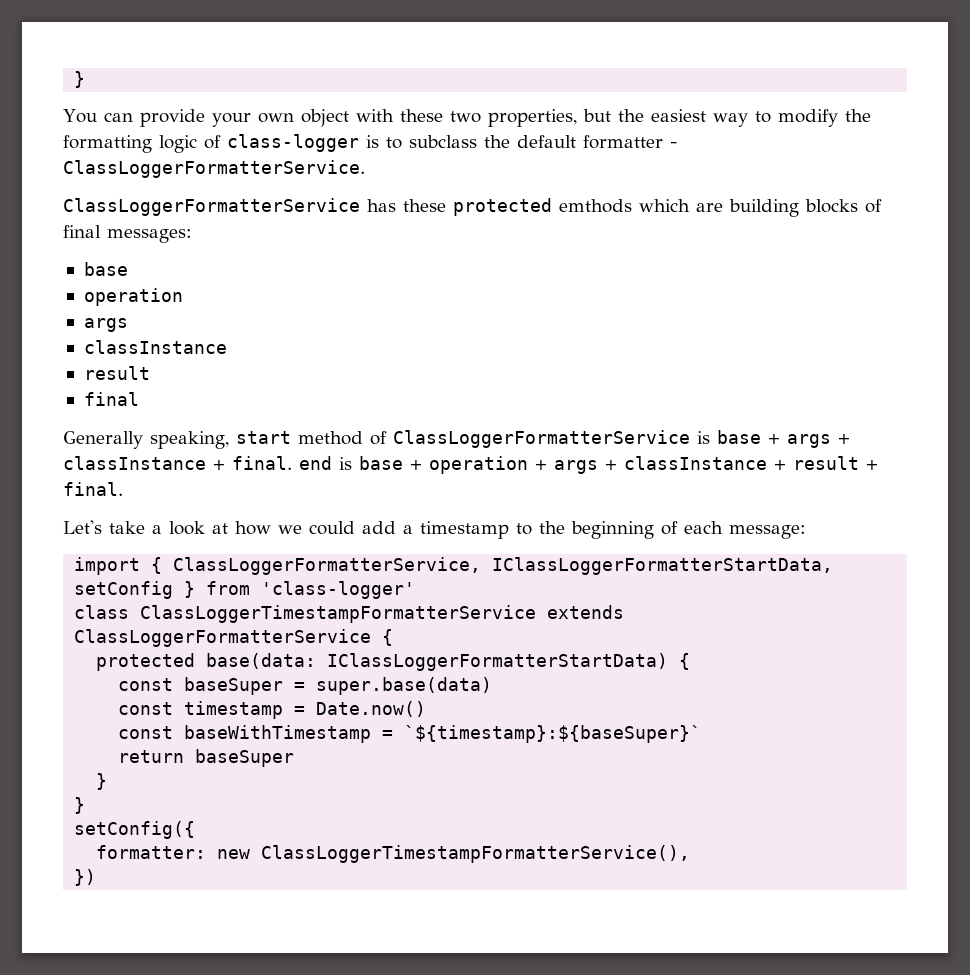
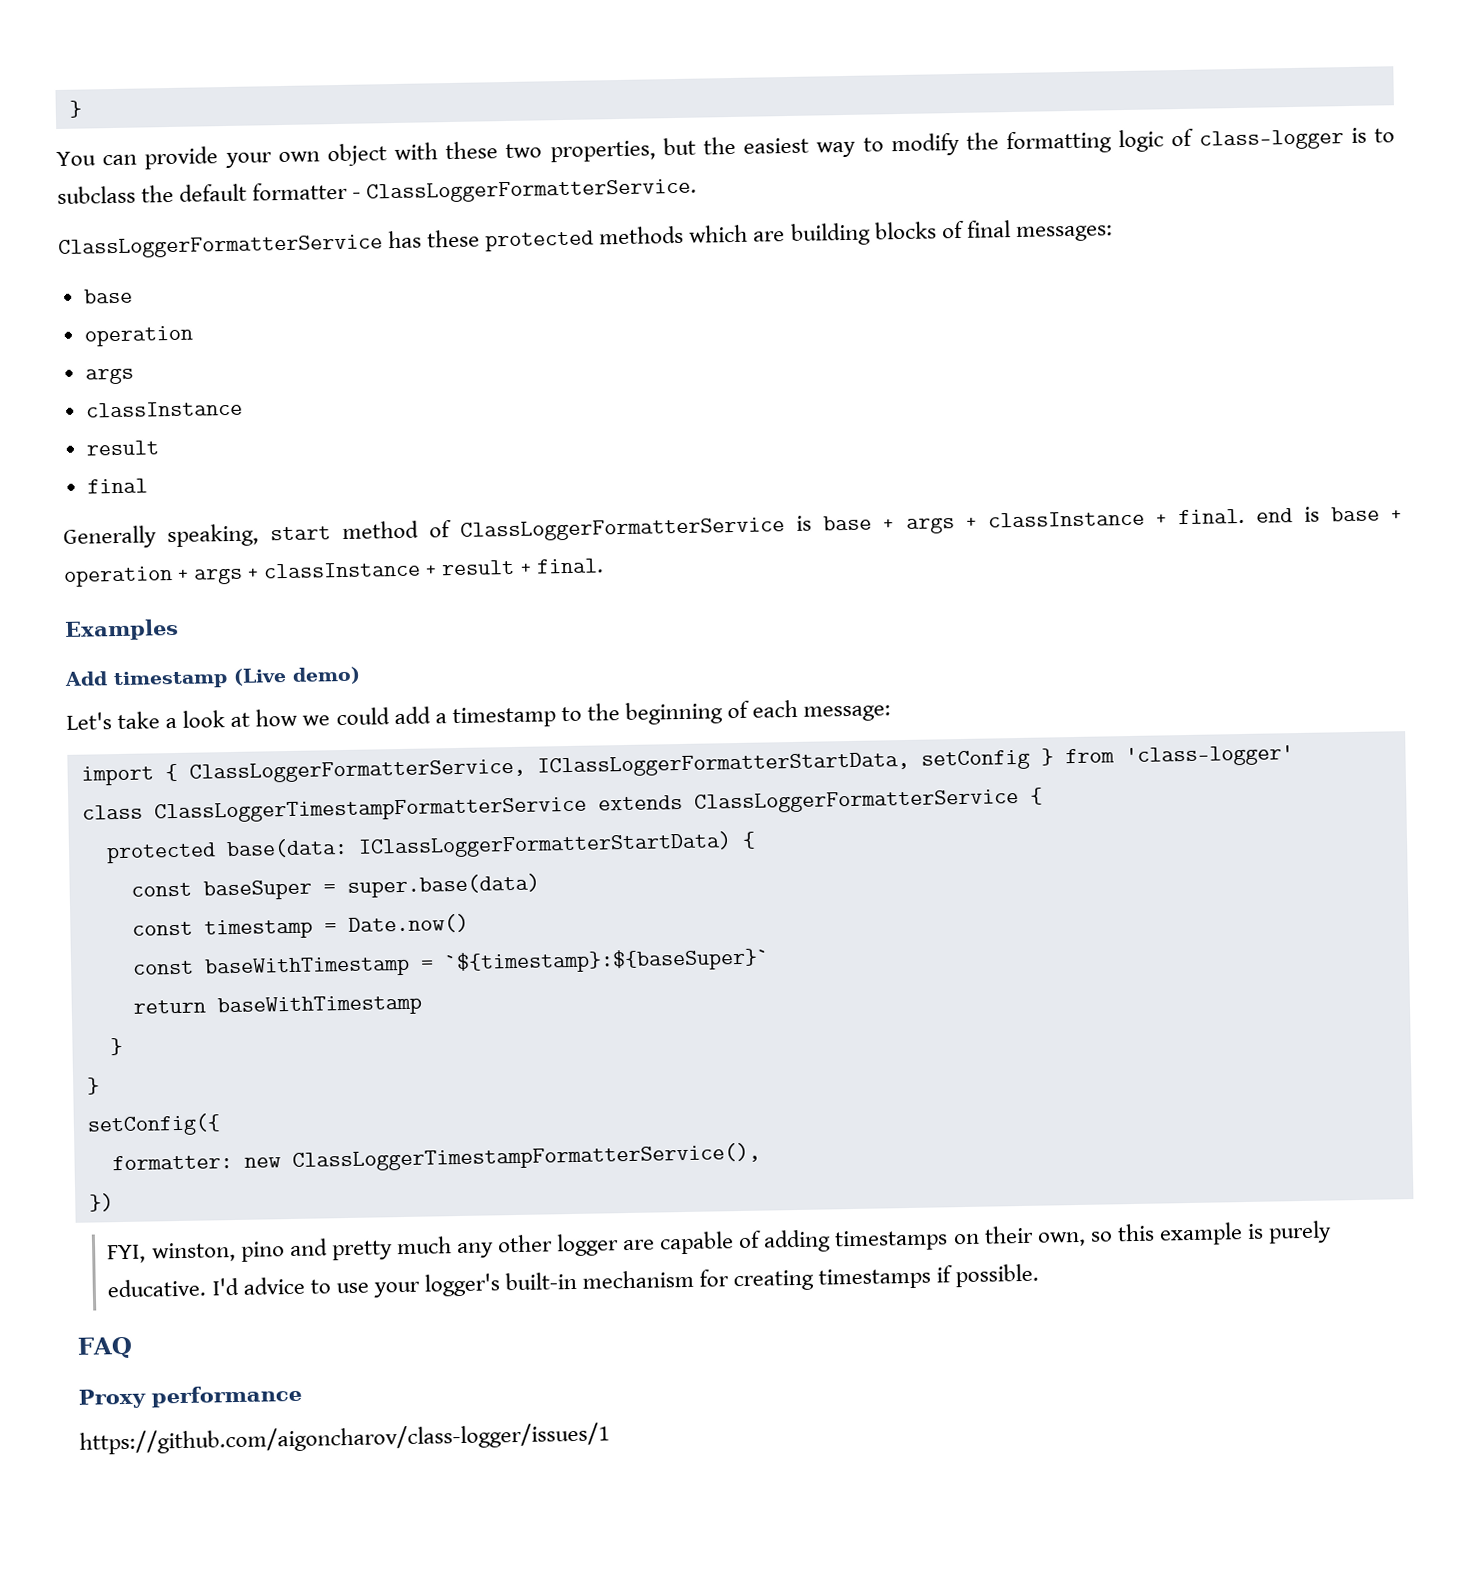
[559,199,632,213] emthods -> [598,225,685,245] methods
(123, 489) none -> [64,618,179,641] [64,666,361,690] // Examples // Add timestamp (Live demo)
[195,749,295,767] baseSuper -> [216,994,422,1018] baseWithTimestamp
(97, 877) none -> [107,1220,1333,1264] [107,1263,1040,1298] [77,1336,133,1359] [78,1384,302,1409] [79,1422,610,1455] // FYI, winston, pino and pretty much any other logger are capable of adding timestamps on their own, so this example is purely educative. I'd advice to use your logger's built-in mechanism for creating timestamps if possible. // FAQ // Proxy performance // https://github.com/aigoncharov/class-logger/issues/1

